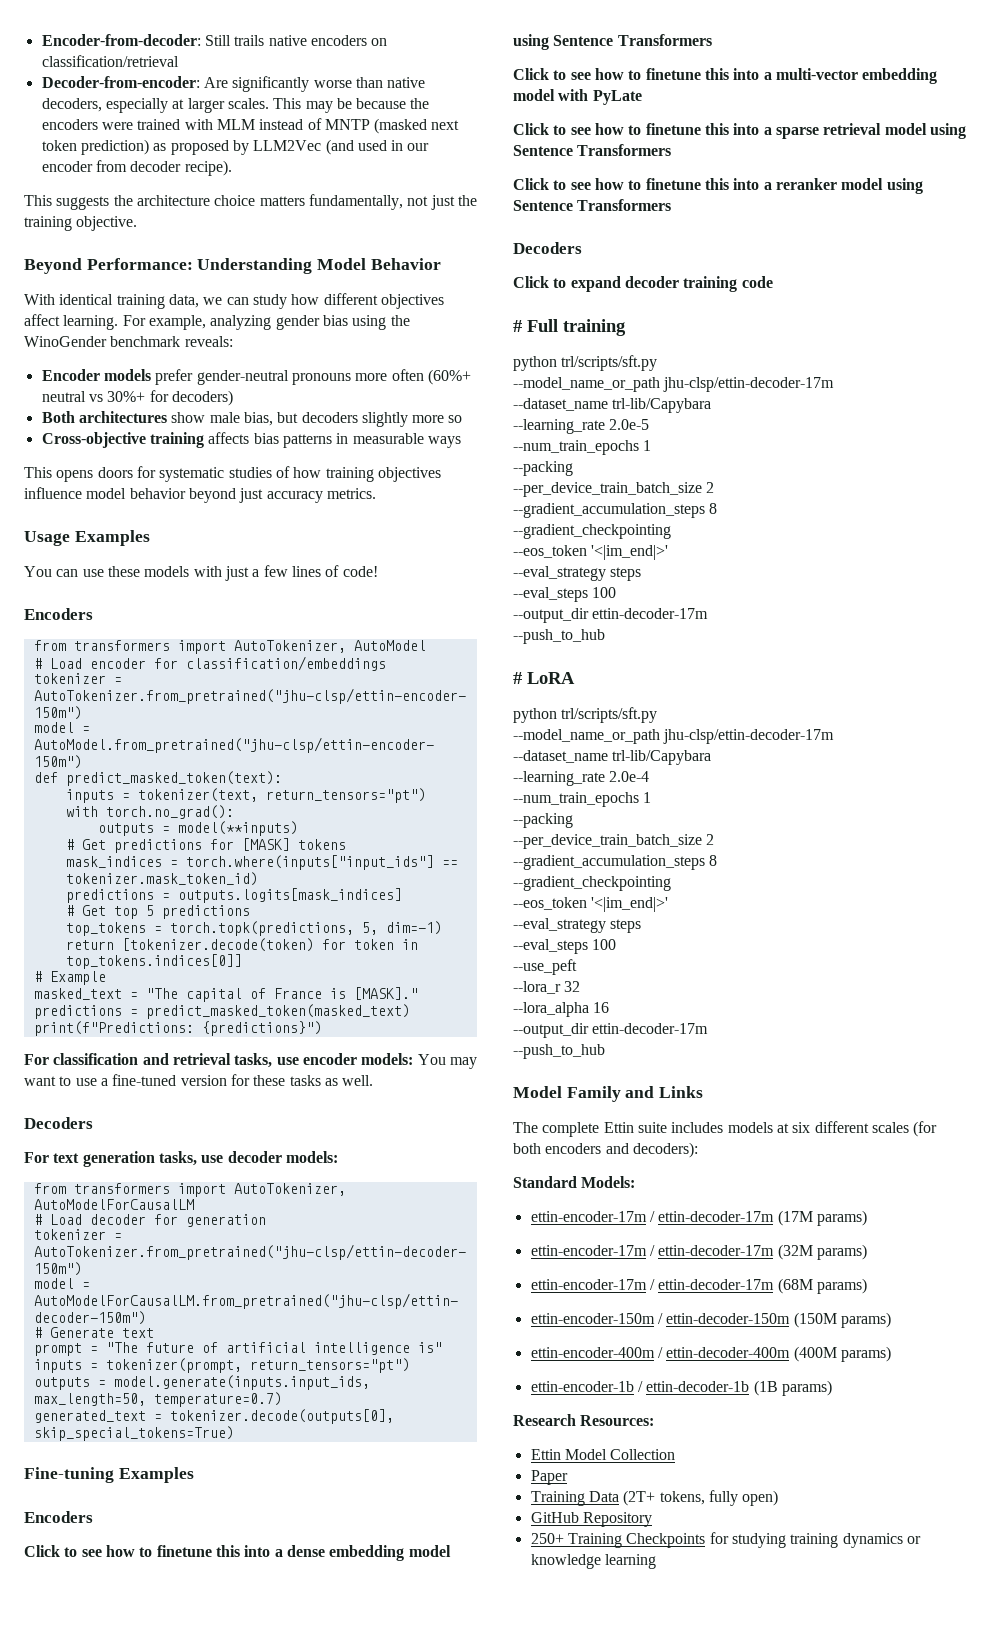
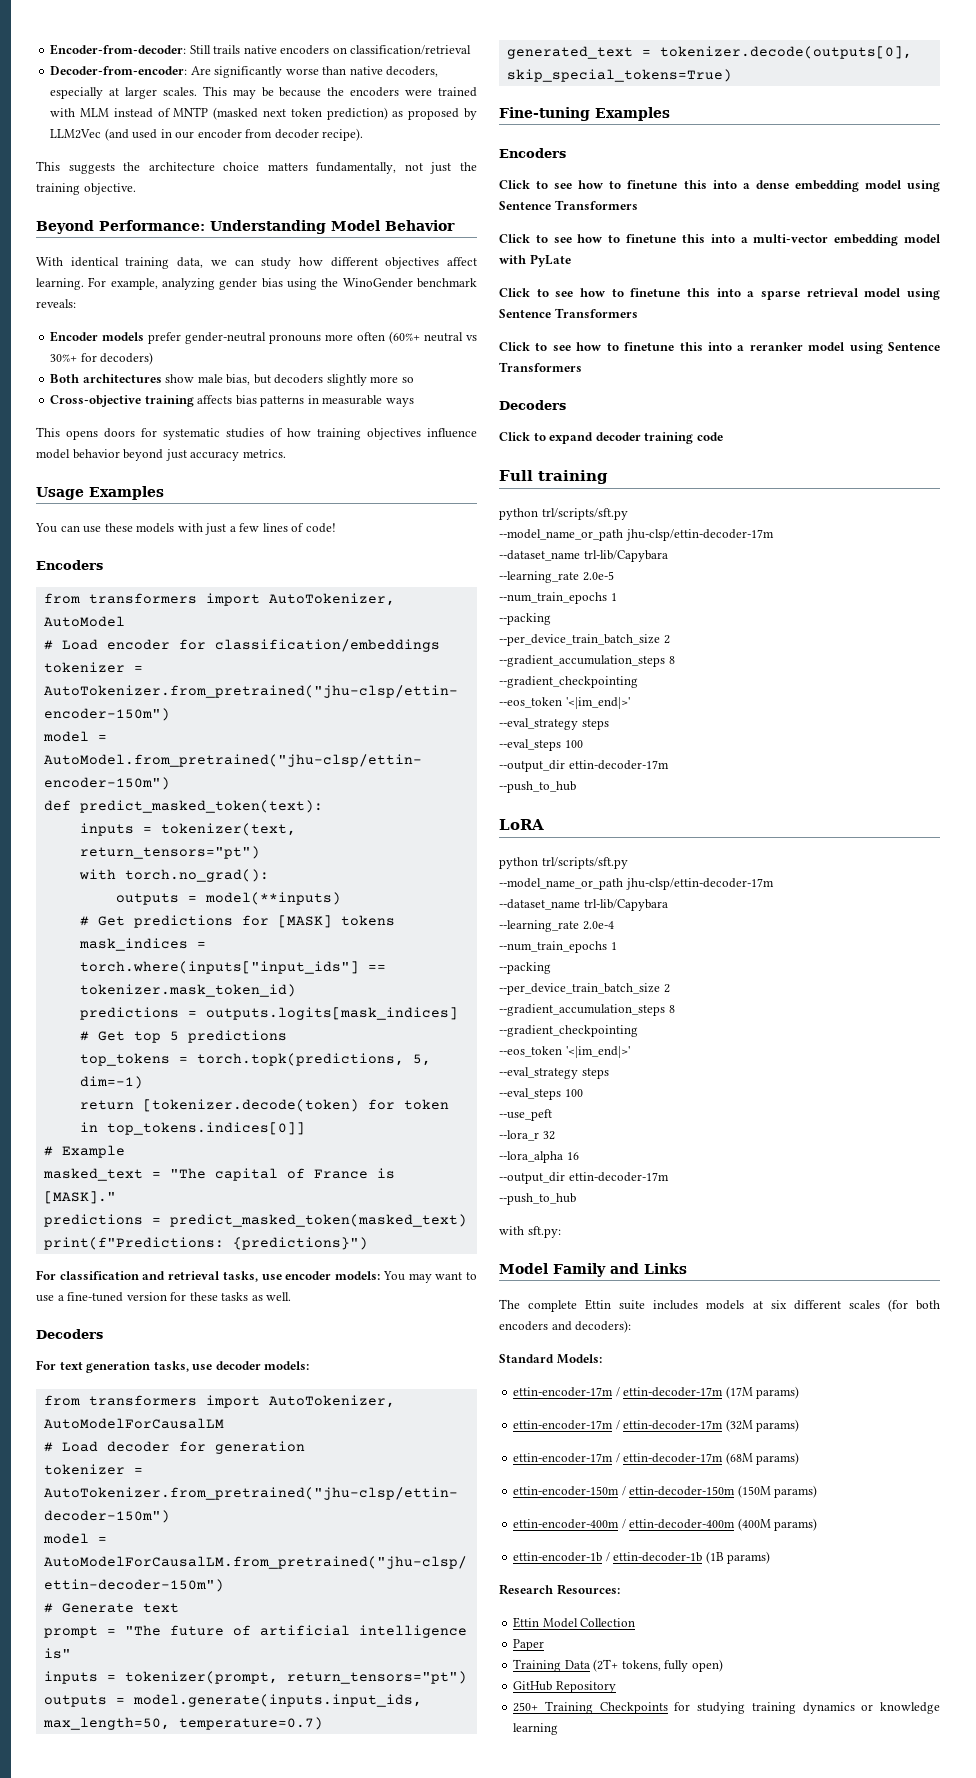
[513,320,522,332] # -> (723, 436) none
[513,672,522,684] # -> (576, 787) none
(605, 1051) none -> [499,1226,561,1238] // with sft.py:

